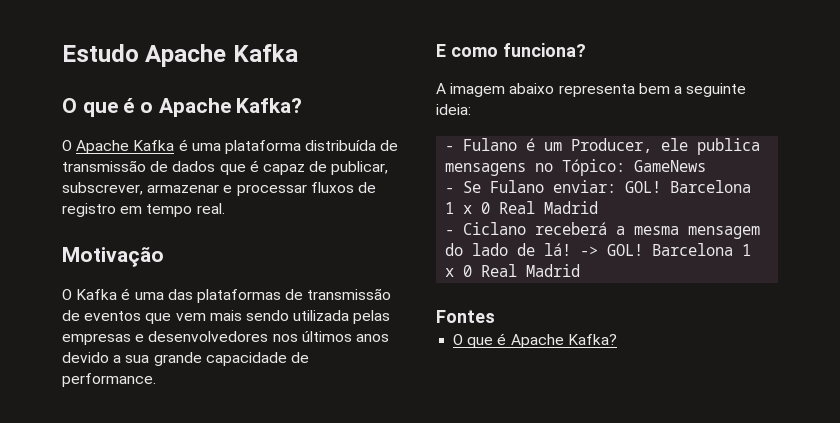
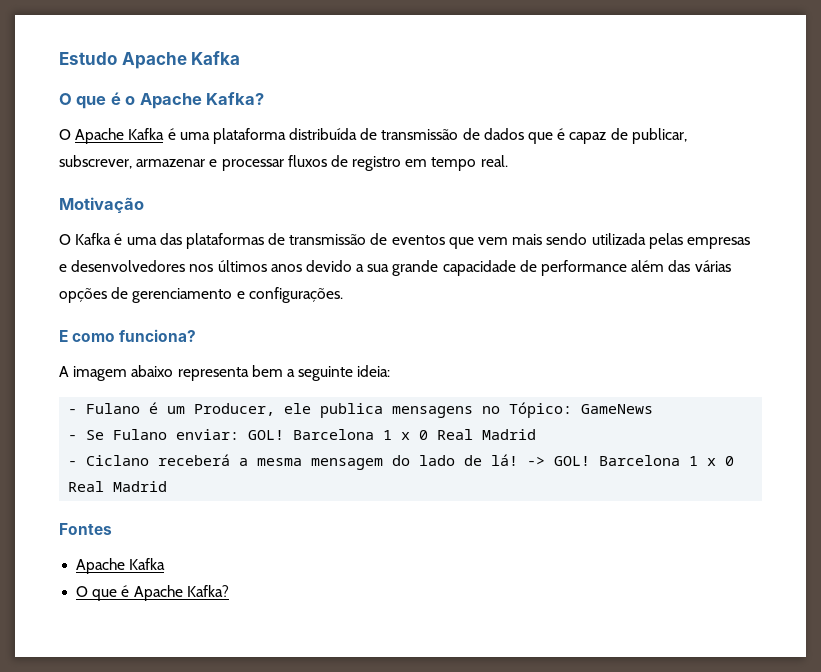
[62,373,156,387] performance. -> [541,260,731,276] [59,287,343,303] performance além das várias opções de gerenciamento e configurações.
(495, 316) none -> [76,558,166,574] // Apache Kafka

